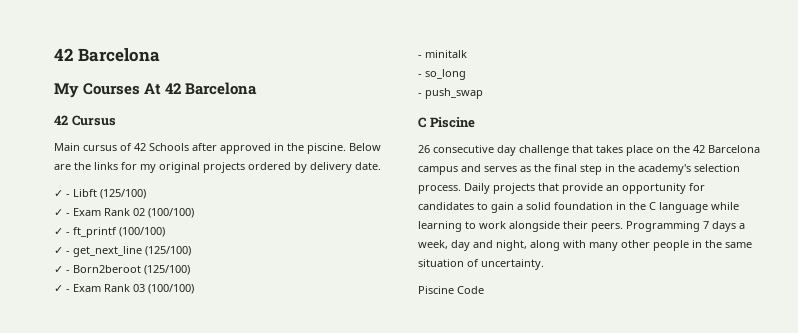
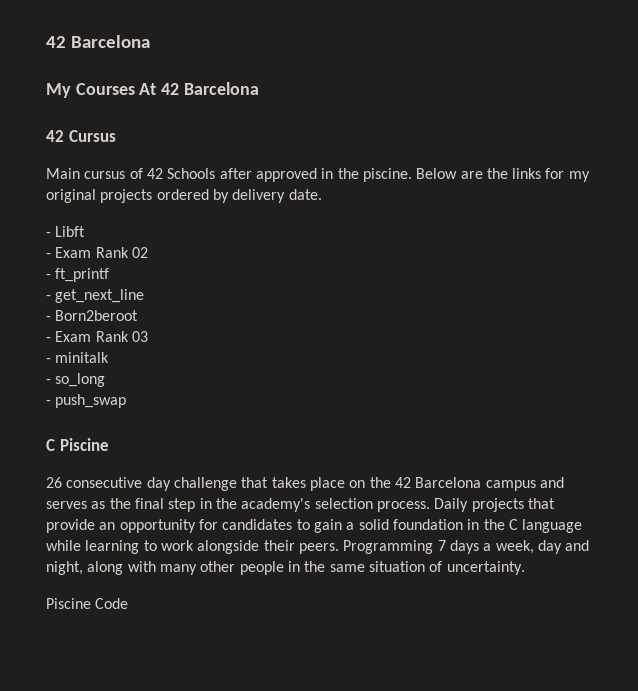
[54,190,63,197] ✓ -> (322, 194) none
[100,189,146,199] [54,209,63,216] (125/100) // ✓ -> (86, 231) //
[148,208,194,218] [54,228,63,235] (100/100) // ✓ -> (148, 252) //
[119,227,165,237] [54,247,63,254] (100/100) // ✓ -> (110, 275) //
[145,246,191,256] [54,266,63,273] (125/100) // ✓ -> (145, 296) //
[144,265,190,275] [54,285,63,292] (125/100) // ✓ -> (139, 315) //
[148,284,194,294] (100/100) -> (148, 336) none

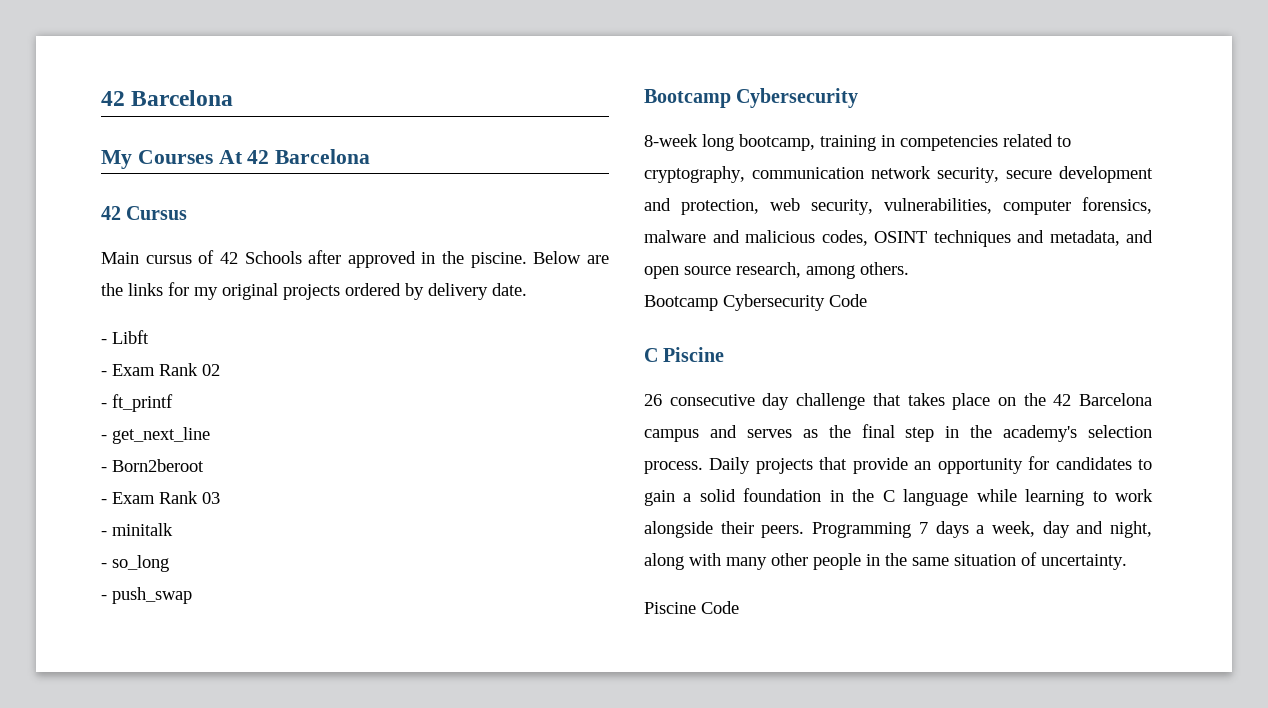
(127, 401) none -> [644,88,859,108] [644,134,1071,151] [644,166,1153,183] [644,197,1152,215] [644,230,1153,247] [644,262,909,279] [644,294,867,311] // Bootcamp Cybersecurity // 8-week long bootcamp, training in competencies related to cryptography, communication network security, secure development and protection, web security, vulnerabilities, computer forensics, malware and malicious codes, OSINT techniques and metadata, and open source research, among others. // Bootcamp Cybersecurity Code

